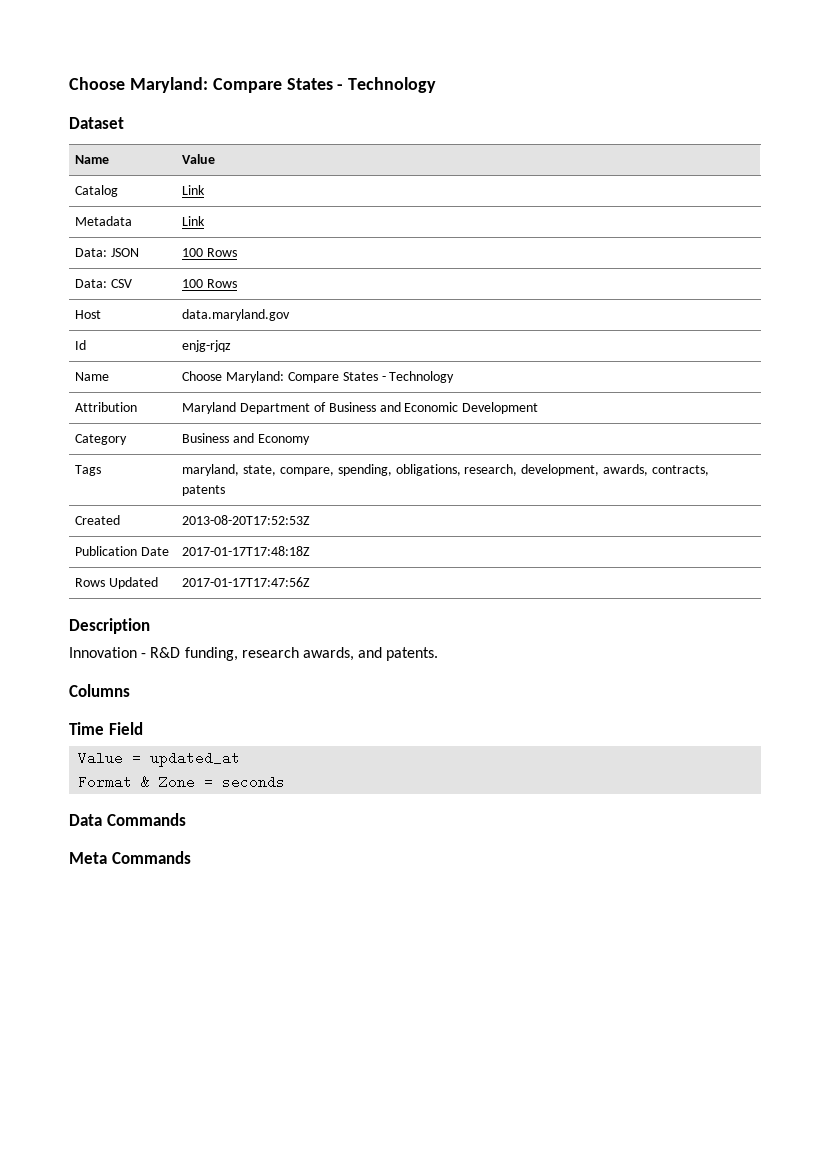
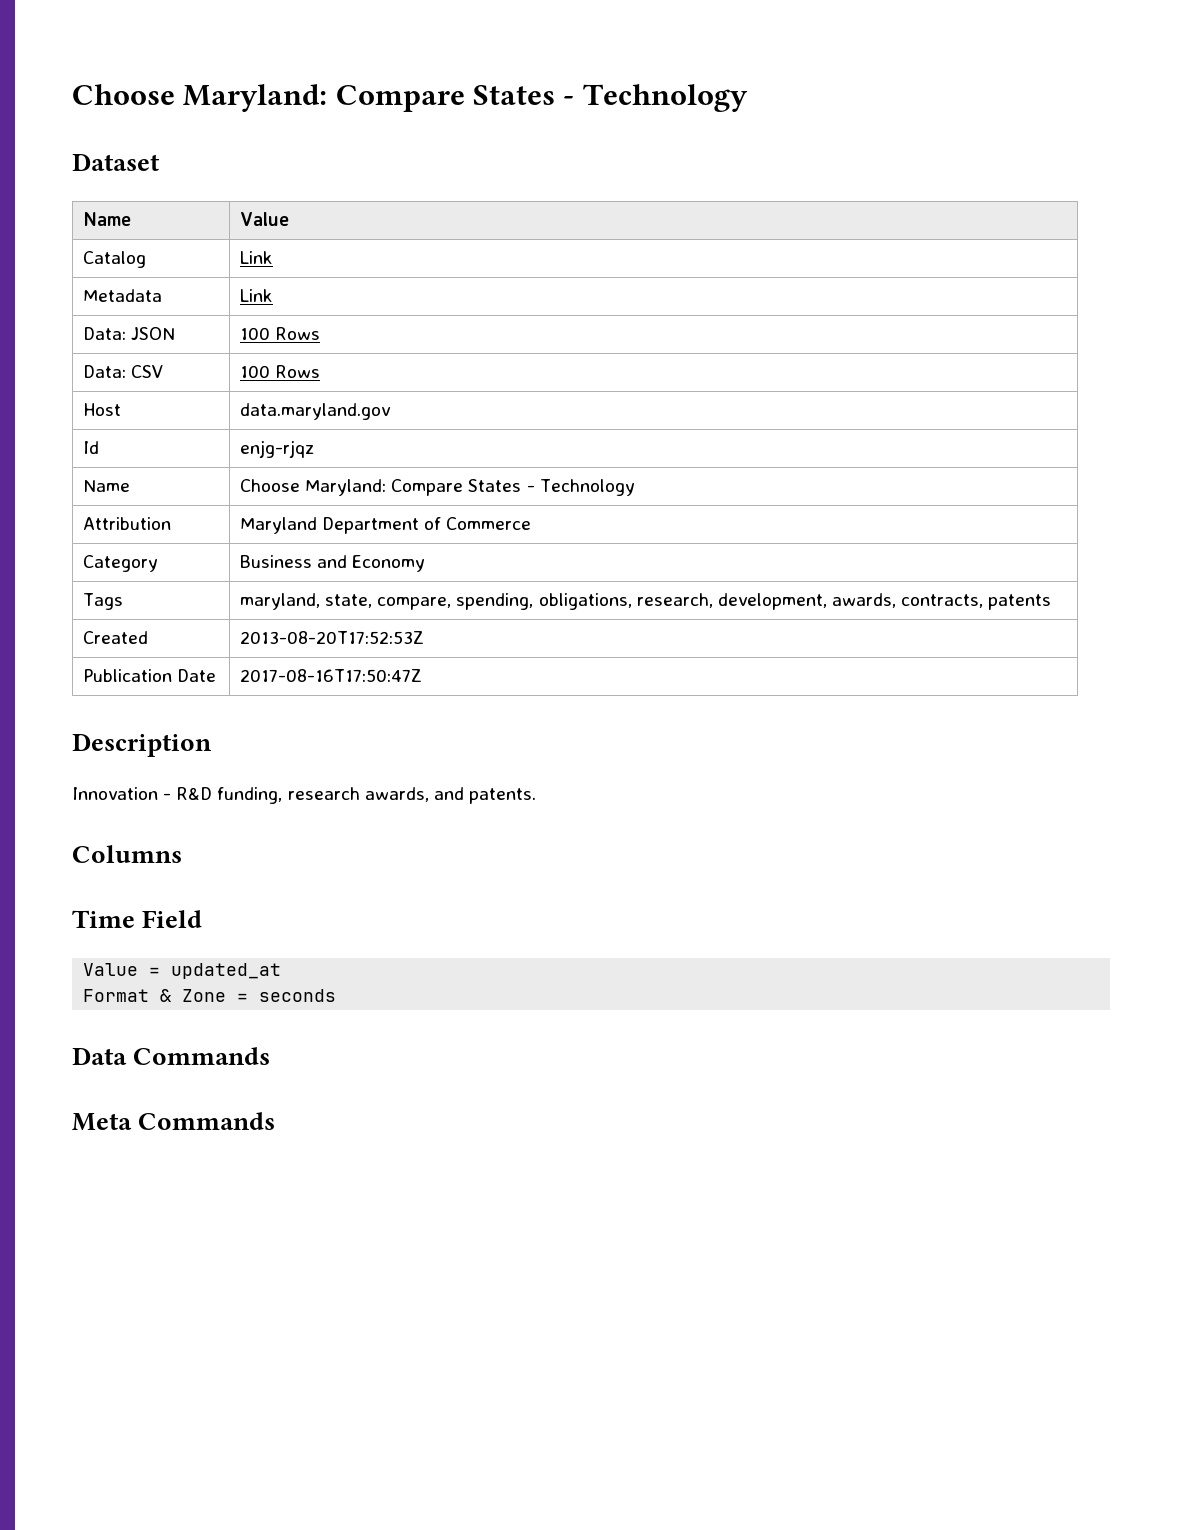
[328,402,539,414] Business and Economic Development -> [446,517,532,530] Commerce
[182,546,311,556] [75,577,159,589] [182,577,311,587] 2017-01-17T17:48:18Z // Rows Updated | 2017-01-17T17:47:56Z -> [240,669,423,682] 2017-08-16T17:50:47Z

